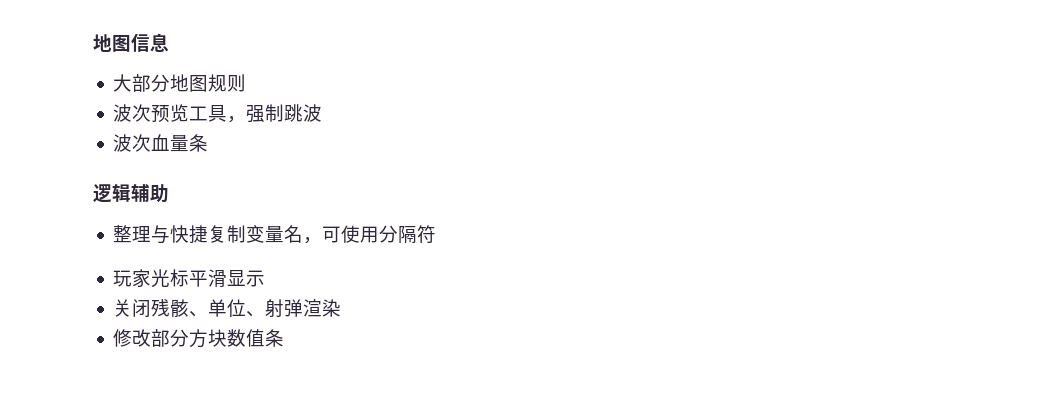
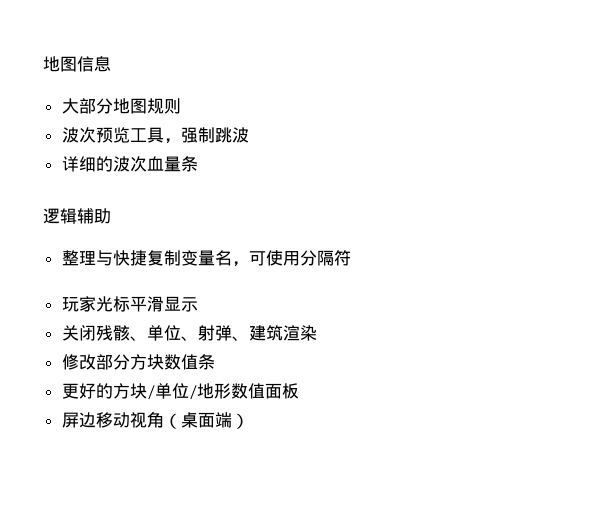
(323, 113) none -> [61,156,113,172] 详细的
(304, 308) none -> [231,325,283,341] 、建筑
(285, 338) none -> [61,383,299,400] [61,411,249,429] // 更好的方块/单位/地形数值面板 // 屏边移动视角（桌面端）

